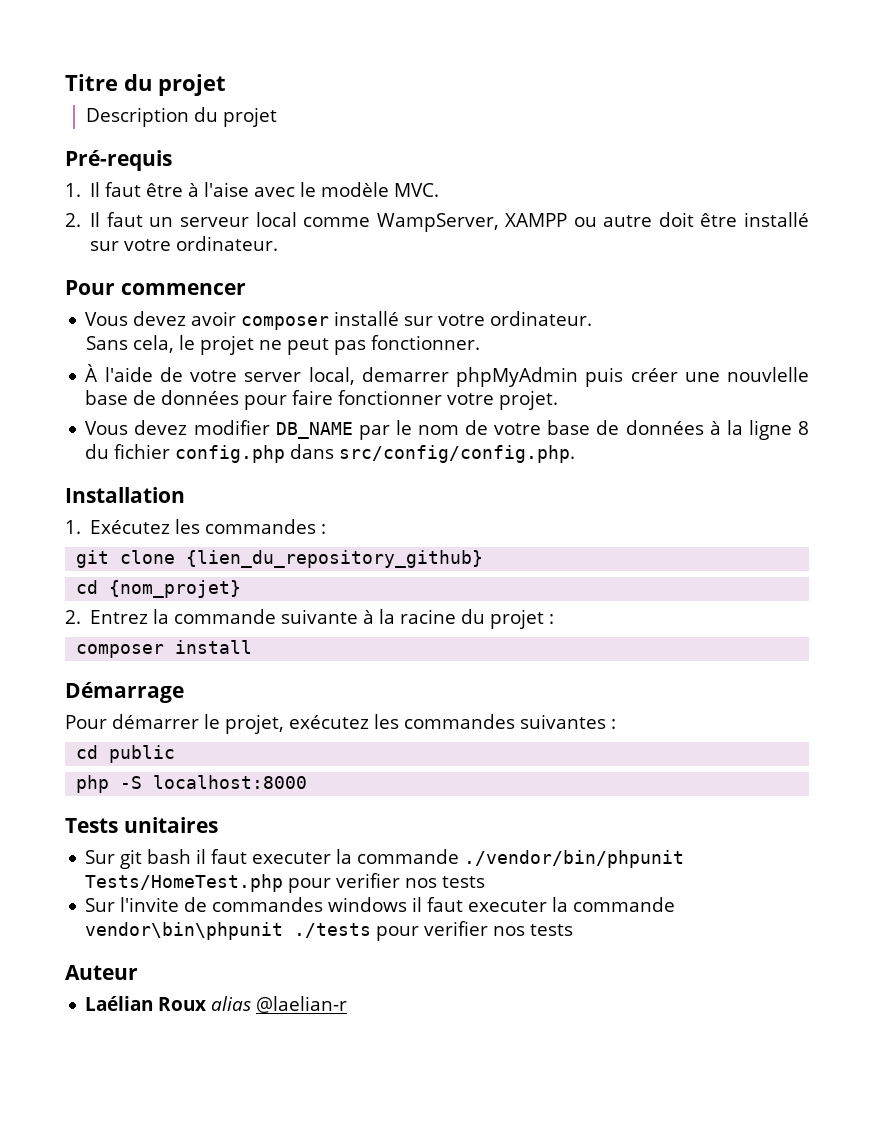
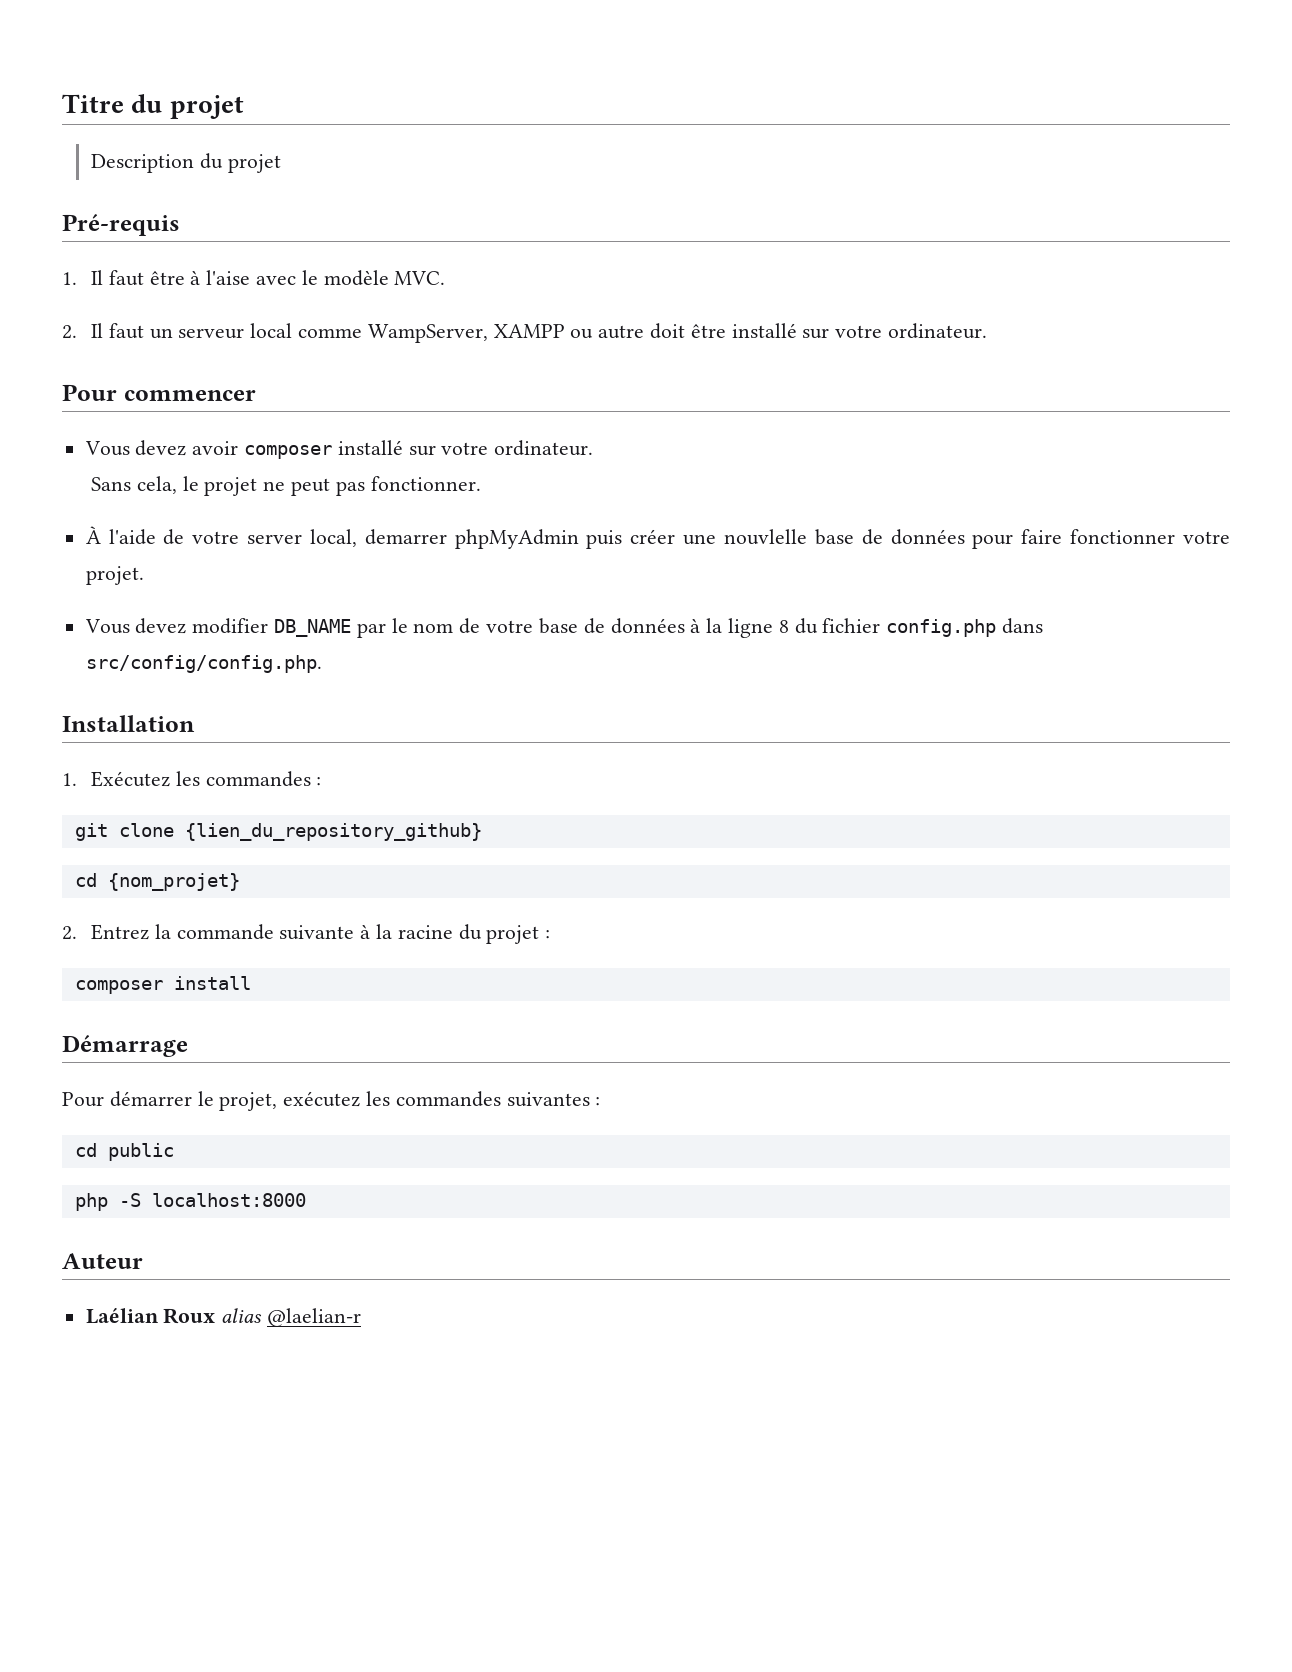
[65,817,218,833] [85,849,685,869] [85,873,486,893] [85,897,676,912] [85,921,574,941] // Tests unitaires // Sur git bash il faut executer la commande ./vendor/bin/phpunit Tests/HomeTest.php pour verifier nos tests // Sur l'invite de commandes windows il faut executer la commande vendor\bin\phpunit ./tests pour verifier nos tests -> (306, 1200) none

